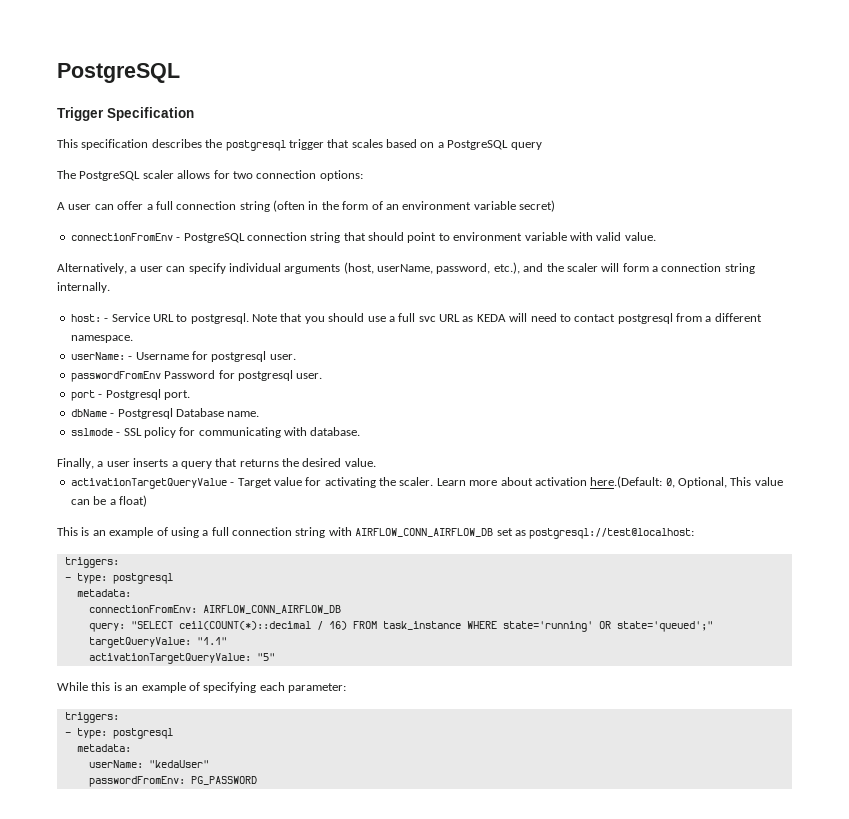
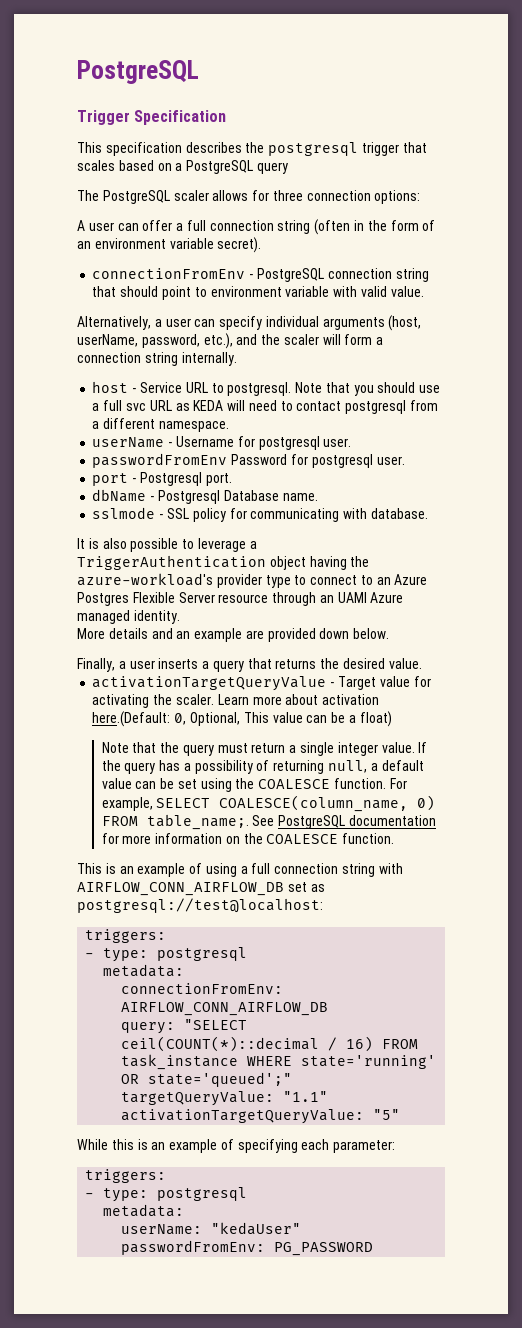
[232,171,253,179] two -> [272,190,303,201] three
[519,200,555,212] secret) -> [217,237,262,253] secret).
[70,314,101,322] host: -> [92,381,129,393] host
[70,352,125,360] userName: -> [92,437,165,448] userName
(361, 431) none -> [77,538,257,552] [77,555,370,570] [77,573,428,588] [77,592,404,606] [77,610,180,624] [77,628,390,642] // It is also possible to leverage a TriggerAuthentication object having the azure-workload's provider type to connect to an Azure Postgres Flexible Server resource through an UAMI Azure managed identity. // More details and an example are provided down below.
(147, 501) none -> [101,742,428,756] [101,760,424,774] [101,778,407,792] [101,795,436,812] [101,814,436,830] [101,833,395,844] // Note that the query must return a single integer value. If the query has a possibility of returning null, a default value can be set using the COALESCE function. For example, SELECT COALESCE(column_name, 0) FROM table_name;. See PostgreSQL documentation for more information on the COALESCE function.

